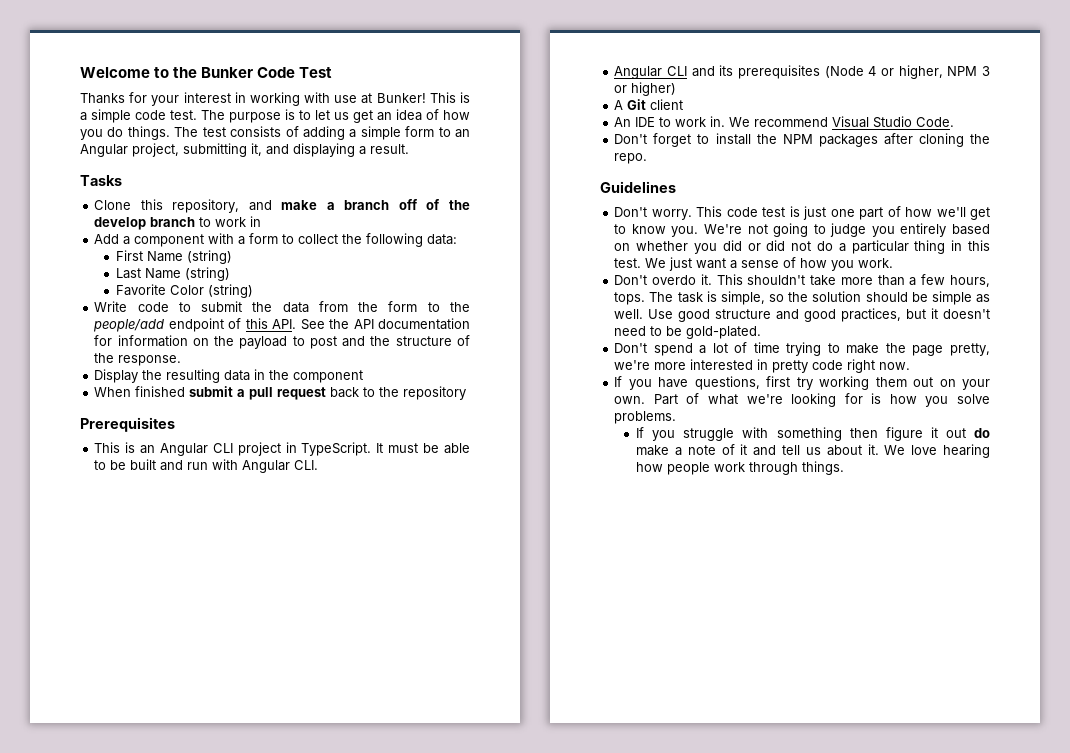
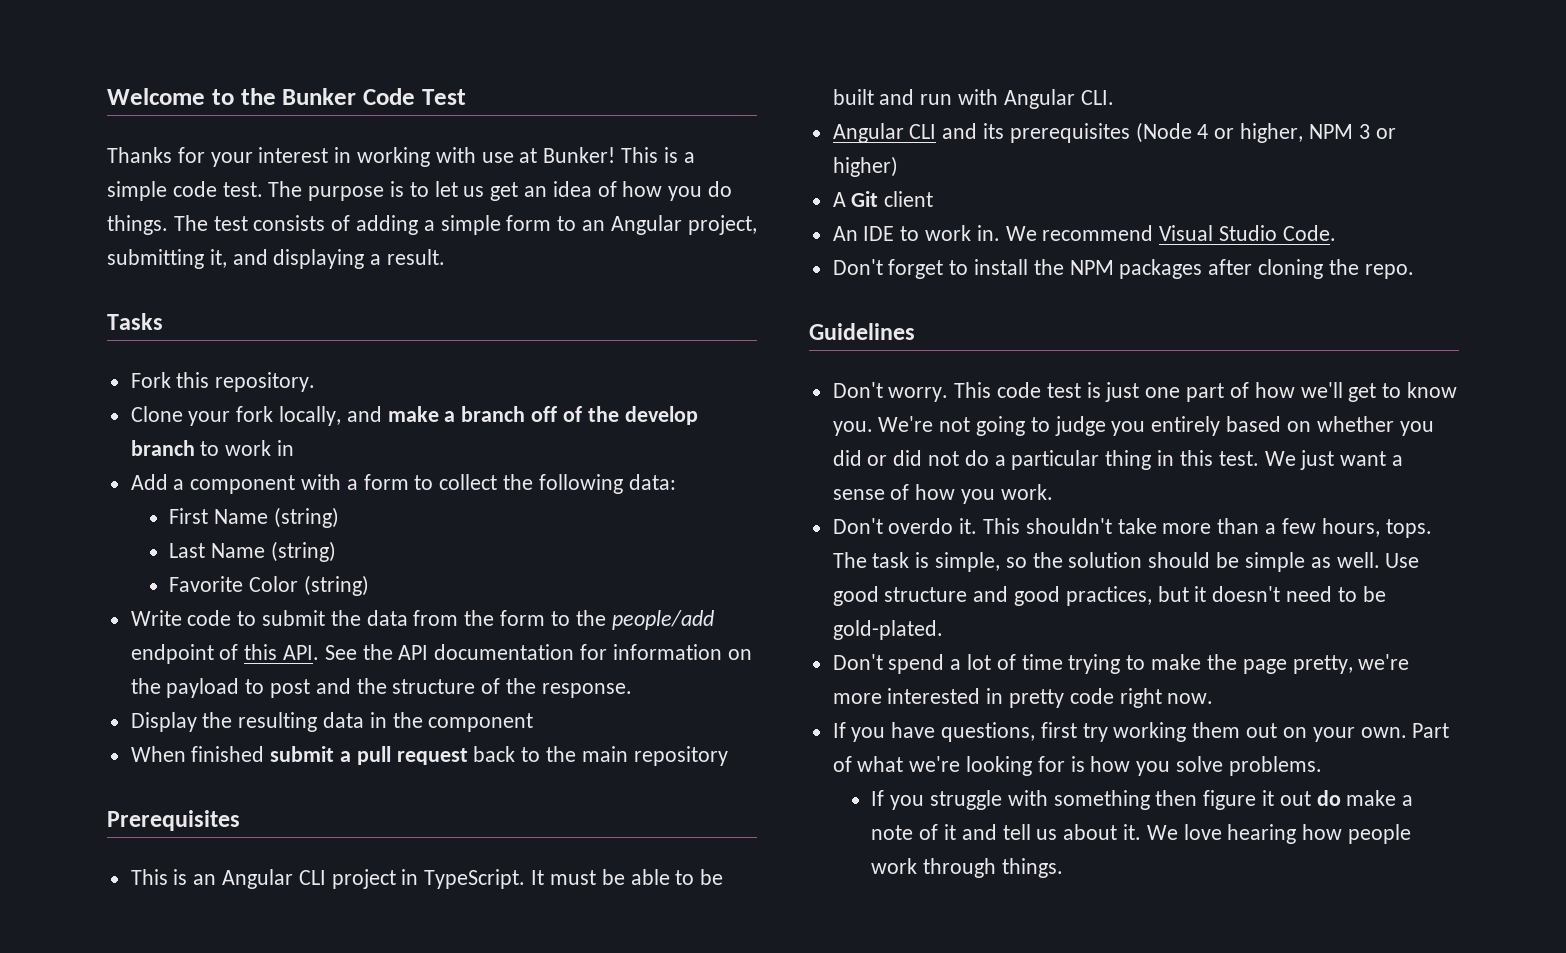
[94,199,240,213] Clone this repository, -> [130,372,316,392] [130,406,342,426] Fork this repository. // Clone your fork locally,
(400, 392) none -> [581,746,628,762] main

